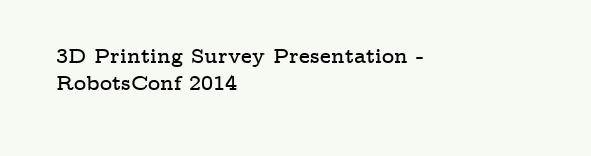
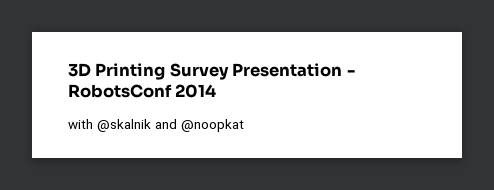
(237, 82) none -> [68,119,244,132] // with @skalnik and @noopkat

